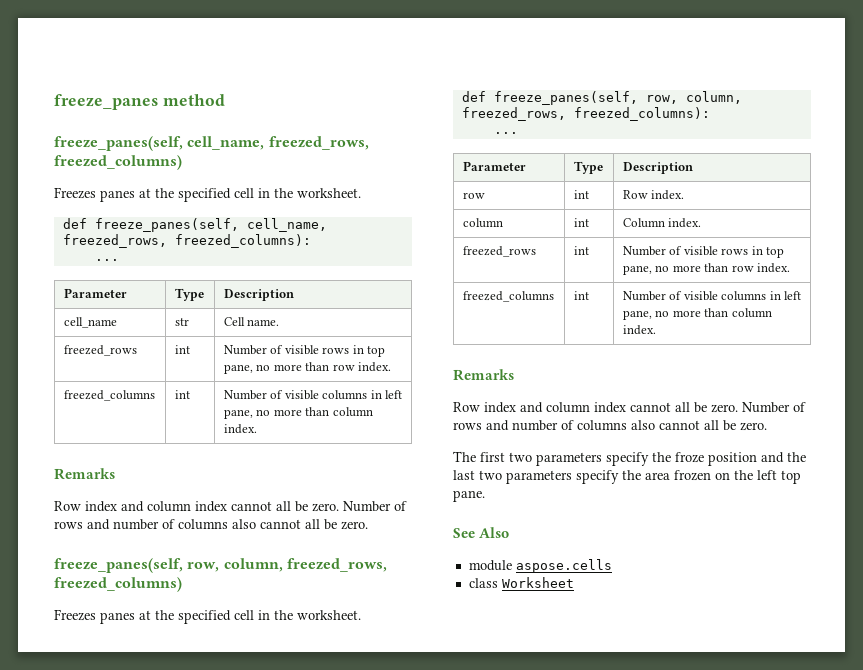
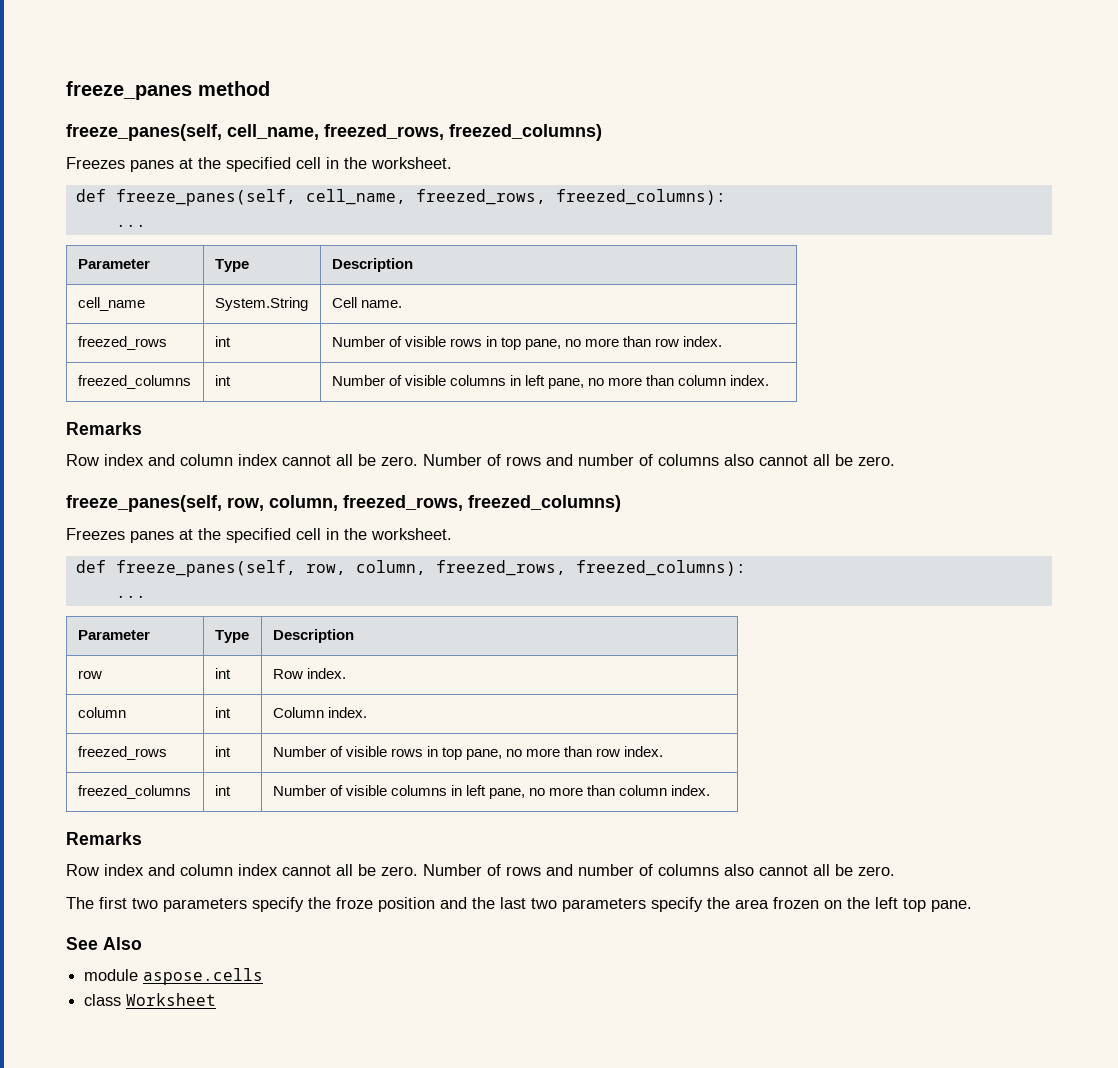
[174,318,189,326] str -> [214,297,308,311] System.String

